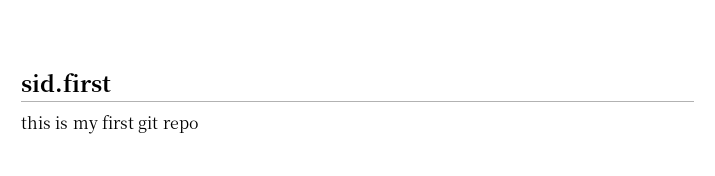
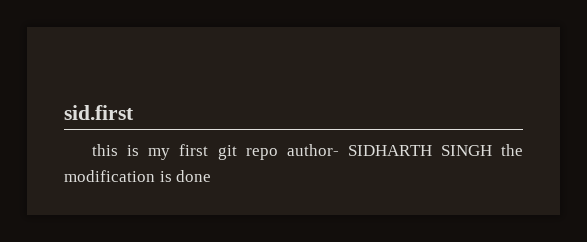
(199, 126) none -> [286,144,523,156] [64,170,212,182] author- SIDHARTH SINGH the modification is done

